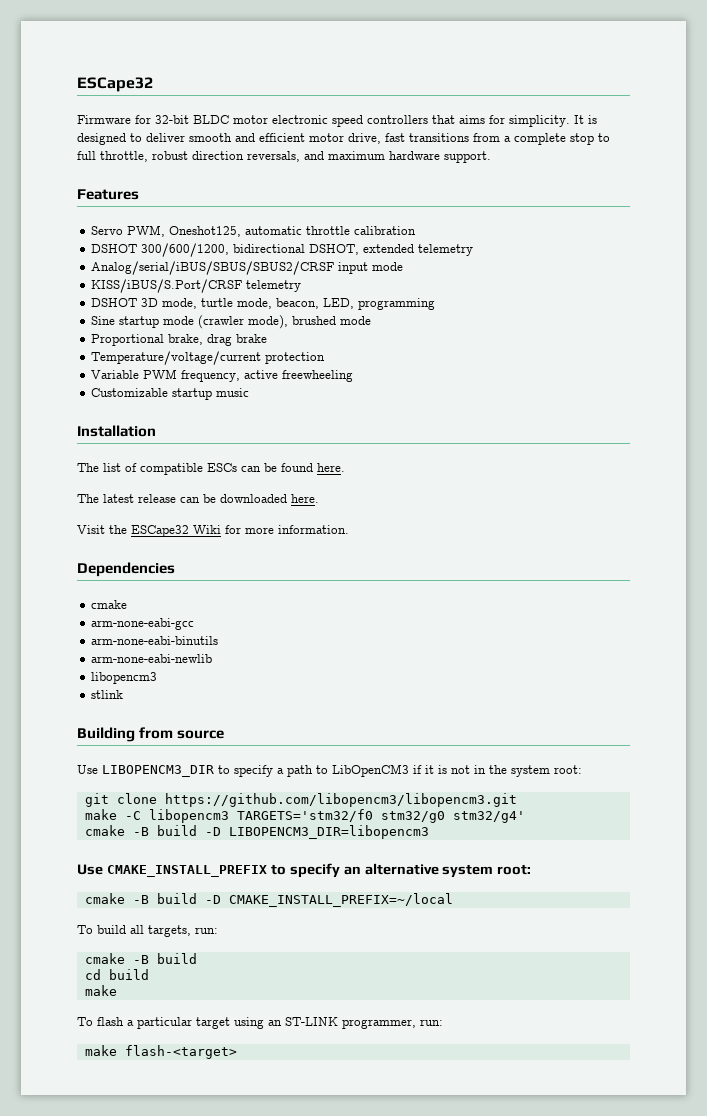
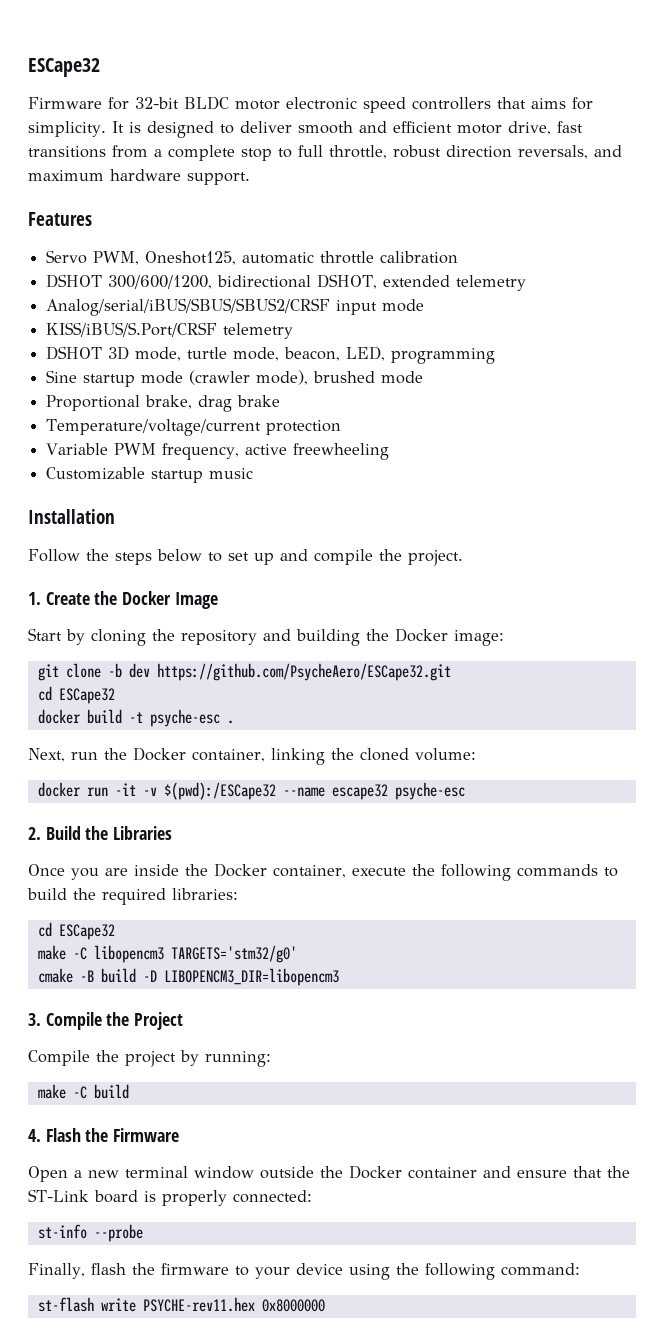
[77,463,345,475] [77,494,319,503] [77,525,349,537] [77,562,175,577] [91,600,128,609] [91,618,195,630] [91,636,219,645] [91,654,213,663] [91,672,158,684] [91,690,124,699] [77,727,225,742] [77,764,582,777] [84,793,517,807] The list of compatible ESCs can be found here. // The latest release can be downloaded here. // Visit the ESCape32 Wiki for more information. // Dependencies // cmake // arm-none-eabi-gcc // arm-none-eabi-binutils // arm-none-eabi-newlib // libopencm3 // stlink // Building from source // Use LIBOPENCM3_DIR to specify a path to LibOpenCM3 if it is not in the system root: // git clone https://github.com/libopencm3/libopencm3.git -> [28,549,463,566] [28,591,218,609] [28,628,504,646] [37,663,451,681] [37,686,115,704] [37,709,234,727] [28,747,476,765] [37,782,465,800] [28,826,173,840] [28,863,618,881] [27,888,238,905] [37,922,115,940] Follow the steps below to set up and compile the project. // 1. Create the Docker Image // Start by cloning the repository and building the Docker image: // git clone -b dev https://github.com/PsycheAero/ESCape32.git // cd ESCape32 // docker build -t psyche-esc . // Next, run the Docker container, linking the cloned volume: // docker run -it -v $(pwd):/ESCape32 --name escape32 psyche-esc // 2. Build the Libraries // Once you are inside the Docker container, execute the following commands to build the required libraries: // cd ESCape32
[236,809,525,823] TARGETS='stm32/f0 stm32/g0 stm32/g4' -> [170,945,297,963] TARGETS='stm32/g0'
[77,863,532,878] [84,893,453,907] [77,925,218,937] [84,953,197,964] [84,969,149,980] [84,985,117,996] [77,1017,443,1029] [84,1045,237,1059] Use CMAKE_INSTALL_PREFIX to specify an alternative system root: // cmake -B build -D CMAKE_INSTALL_PREFIX=~/local // To build all targets, run: // cmake -B build // cd build // make // To flash a particular target using an ST-LINK programmer, run: // make flash-<target> -> [28,1012,184,1030] [28,1050,271,1067] [37,1084,129,1099] [28,1128,180,1142] [28,1165,630,1182] [28,1189,312,1206] [37,1224,143,1242] [28,1263,580,1280] [37,1297,325,1312] 3. Compile the Project // Compile the project by running: // make -C build // 4. Flash the Firmware // Open a new terminal window outside the Docker container and ensure that the ST-Link board is properly connected: // st-info --probe // Finally, flash the firmware to your device using the following command: // st-flash write PSYCHE-rev11.hex 0x8000000

